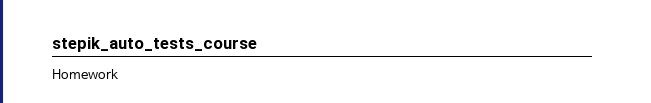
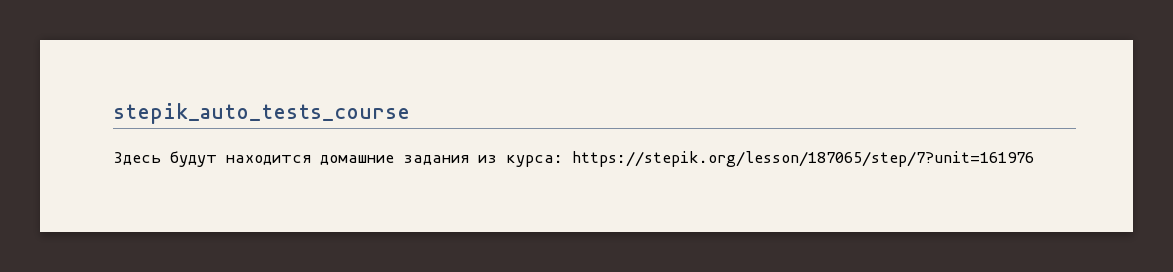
[52,69,118,79] Homework -> [113,151,1034,167] Здесь будут находится домашние задания из курса: https://stepik.org/lesson/187065/step/7?unit=161976

